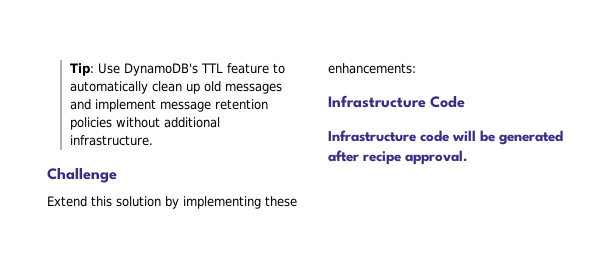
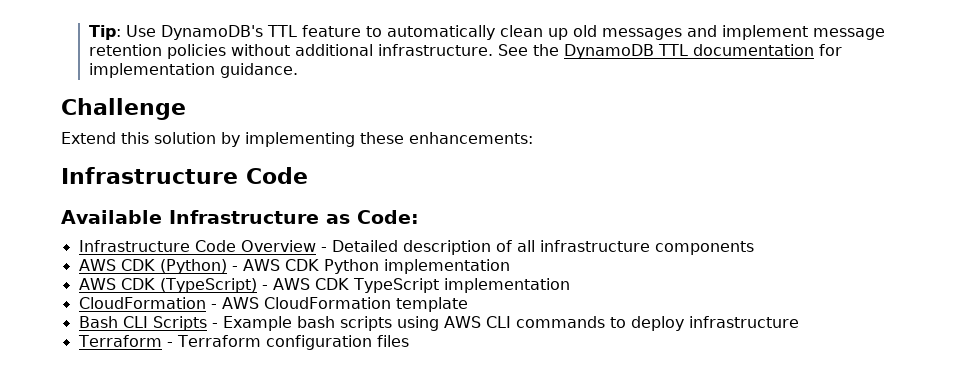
(153, 140) none -> [498,44,843,59] [89,63,299,78] See the DynamoDB TTL documentation for implementation guidance.
[328,130,564,145] [328,150,469,165] Infrastructure code will be generated after recipe approval. -> [61,210,419,224] [78,240,754,255] [78,259,510,274] [78,278,570,293] [78,297,468,312] [78,316,799,331] [77,335,409,350] Available Infrastructure as Code: // Infrastructure Code Overview - Detailed description of all infrastructure components // AWS CDK (Python) - AWS CDK Python implementation // AWS CDK (TypeScript) - AWS CDK TypeScript implementation // CloudFormation - AWS CloudFormation template // Bash CLI Scripts - Example bash scripts using AWS CLI commands to deploy infrastructure // Terraform - Terraform configuration files

